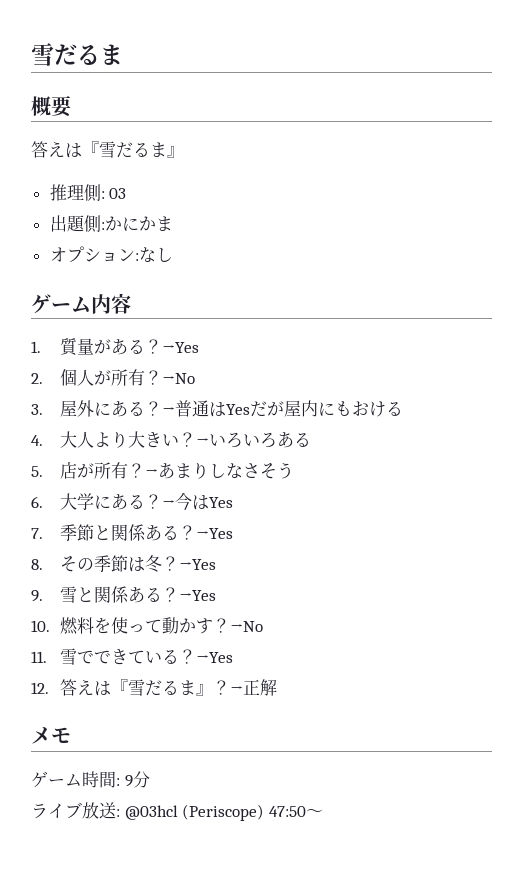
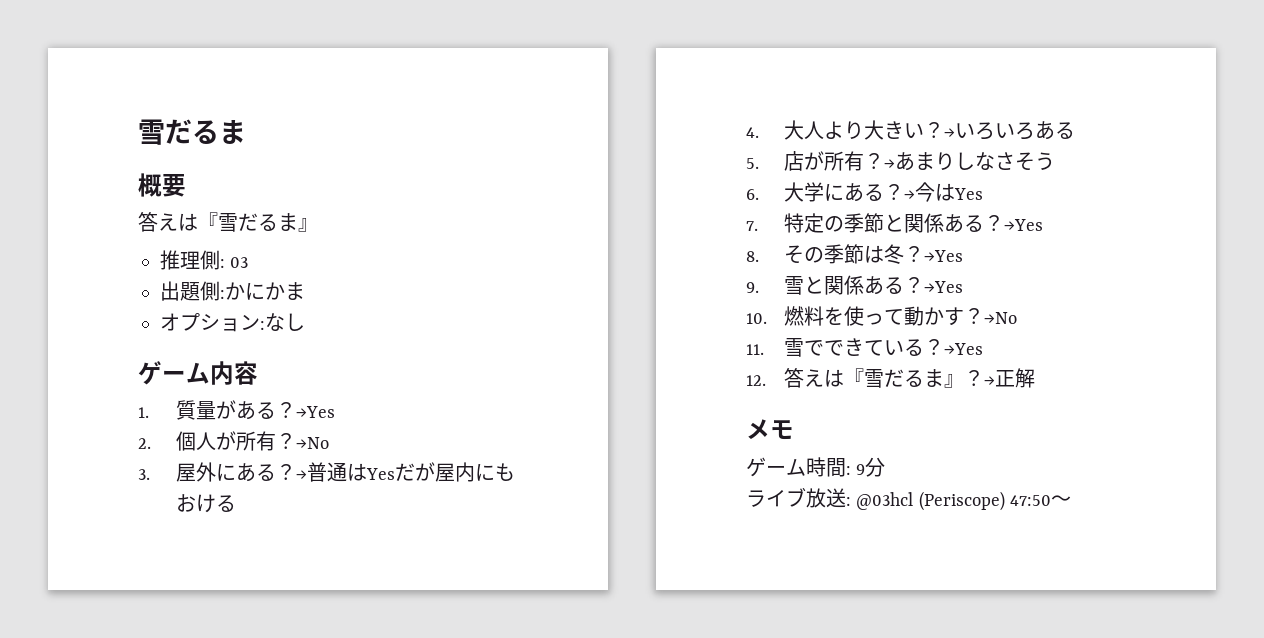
(43, 533) none -> [783,213,844,233] 特定の

